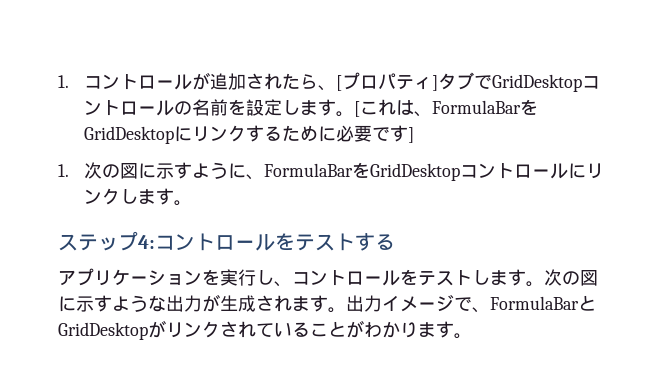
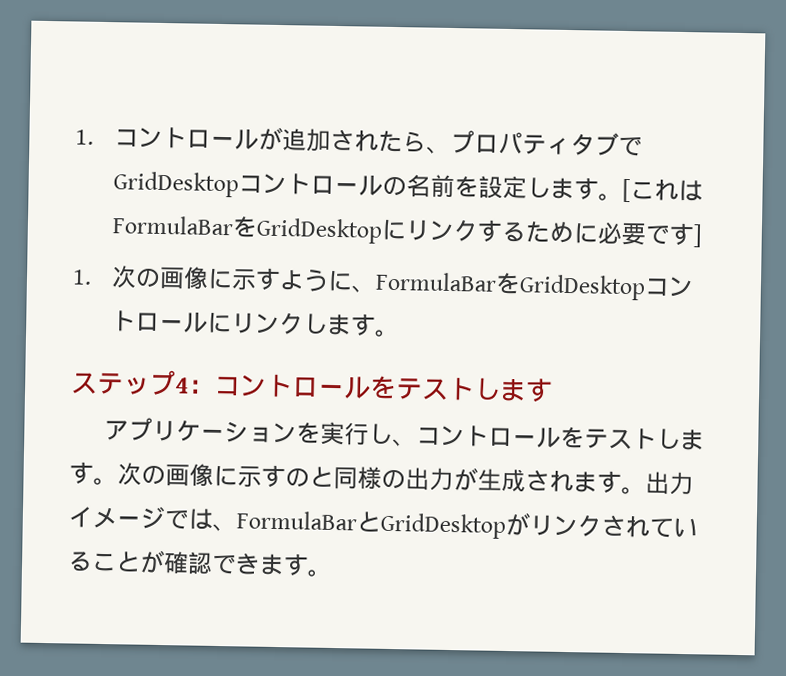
[335,75,342,91] [ -> (451, 150) none
[431,75,438,91] ] -> (571, 146) none
[413,111,432,117] 、 -> (703, 190) none
[119,163,138,179] 図 -> [158,266,209,290] 画像
[138,233,395,251] 4:コントロールをテストする -> [175,373,553,403] 4：コントロールをテストします
[580,270,598,286] [58,295,166,312] 図に示すような -> [165,463,406,490] 画像に示すのと同様の
(472, 304) none -> [188,508,214,530] は
[364,321,418,338] わかり -> [163,551,261,575] 確認でき

